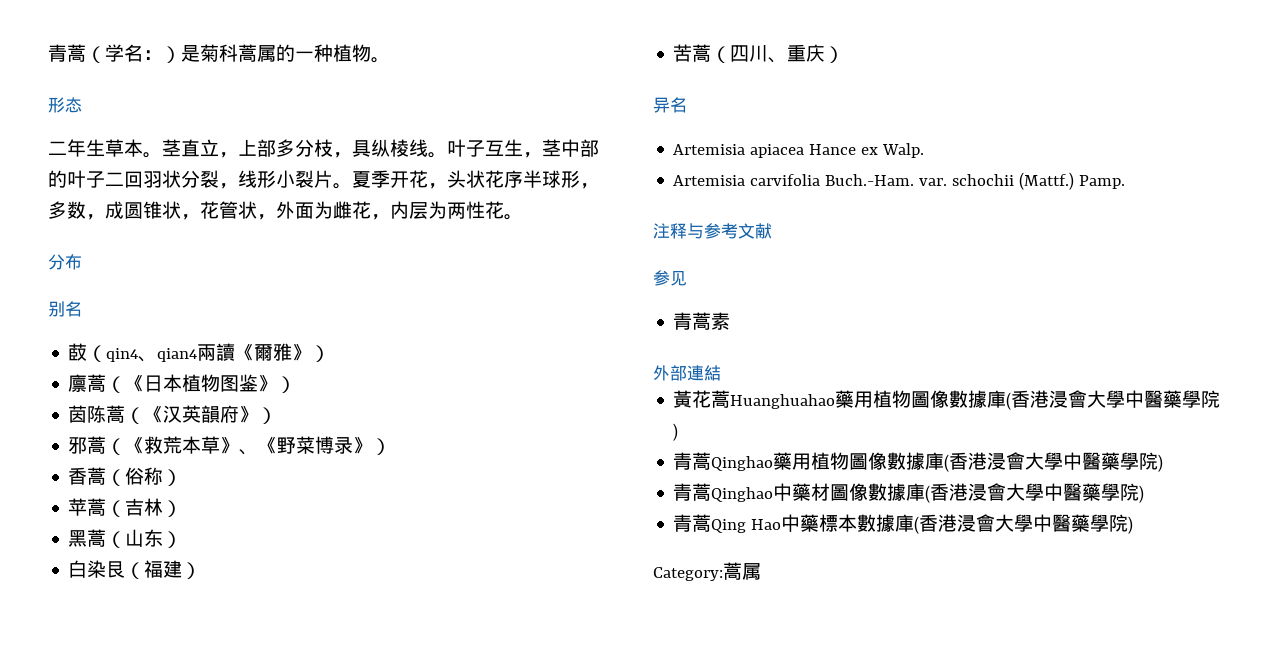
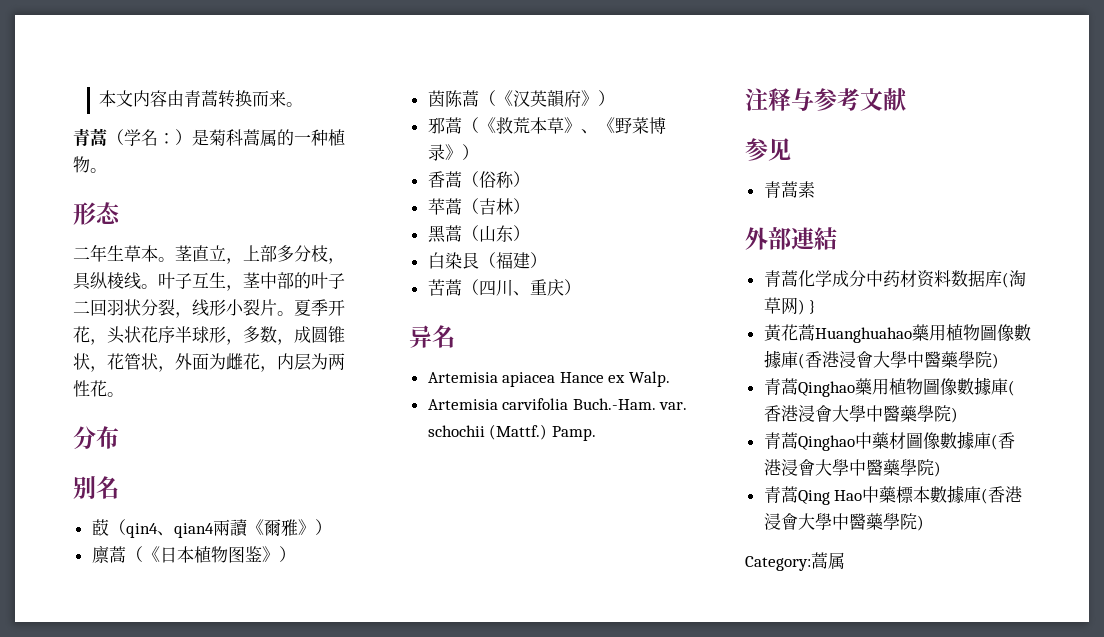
(48, 53) none -> [98,90,303,108] 本文内容由青蒿转换而来。 //
(721, 373) none -> [763,270,1026,288] [763,297,817,315] // 青蒿化学成分中药材资料数据库(淘草网) }

